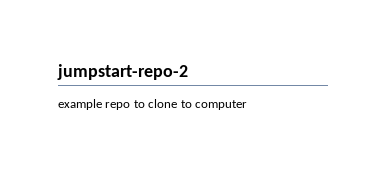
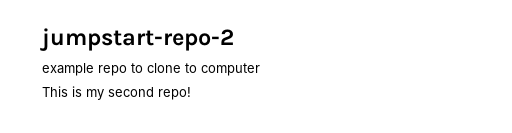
(247, 105) none -> [42,86,191,100] // This is my second repo!

